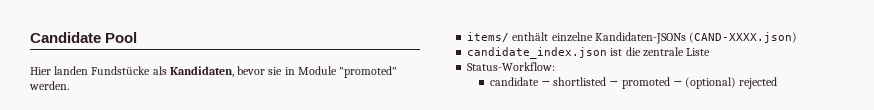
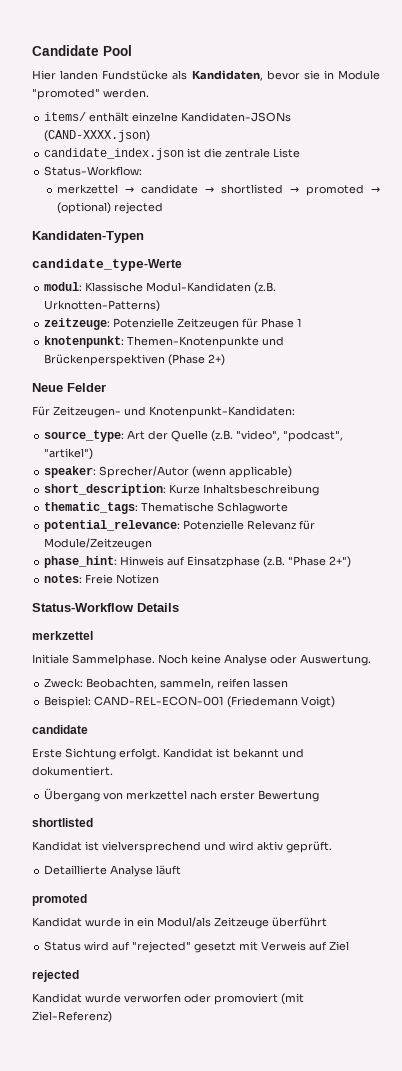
(556, 66) none -> [56,184,134,194] merkzettel →
(778, 83) none -> [32,231,144,243] [32,259,182,271] [44,282,277,294] [44,300,161,312] [44,318,303,330] [44,336,285,348] [44,354,226,366] [32,383,106,392] [32,406,295,418] [44,430,344,442] [44,448,94,460] [44,466,293,478] [44,484,320,496] [44,502,289,514] [44,520,316,532] [44,538,153,550] [44,556,352,568] [44,574,160,584] [32,603,179,612] [32,631,93,640] [32,654,371,666] [44,678,289,689] [44,696,336,708] [32,725,88,734] [32,748,304,760] [32,766,113,776] [44,788,320,802] [32,818,93,827] [32,841,332,853] [44,865,182,877] [32,894,87,906] [32,917,327,929] [44,941,350,953] [32,970,79,982] [32,993,304,1005] [32,1011,112,1023] // Kandidaten-Typen // candidate_type-Werte // modul: Klassische Modul-Kandidaten (z.B. Urknotten-Patterns) // zeitzeuge: Potenzielle Zeitzeugen für Phase 1 // knotenpunkt: Themen-Knotenpunkte und Brückenperspektiven (Phase 2+) // Neue Felder // Für Zeitzeugen- und Knotenpunkt-Kandidaten: // source_type: Art der Quelle (z.B. "video", "podcast", "artikel") // speaker: Sprecher/Autor (wenn applicable) // short_description: Kurze Inhaltsbeschreibung // thematic_tags: Thematische Schlagworte // potential_relevance: Potenzielle Relevanz für Module/Zeitzeugen // phase_hint: Hinweis auf Einsatzphase (z.B. "Phase 2+") // notes: Freie Notizen // Status-Workflow Details // merkzettel // Initiale Sammelphase. Noch keine Analyse oder Auswertung. // Zweck: Beobachten, sammeln, reifen lassen // Beispiel: CAND-REL-ECON-001 (Friedemann Voigt) // candidate // Erste Sichtung erfolgt. Kandidat ist bekannt und dokumentiert. // Übergang von merkzettel nach erster Bewertung // shortlisted // Kandidat ist vielversprechend und wird aktiv geprüft. // Detaillierte Analyse läuft // promoted // Kandidat wurde in ein Modul/als Zeitzeuge überführt // Status wird auf "rejected" gesetzt mit Verweis auf Ziel // rejected // Kandidat wurde verworfen oder promoviert (mit Ziel-Referenz)

